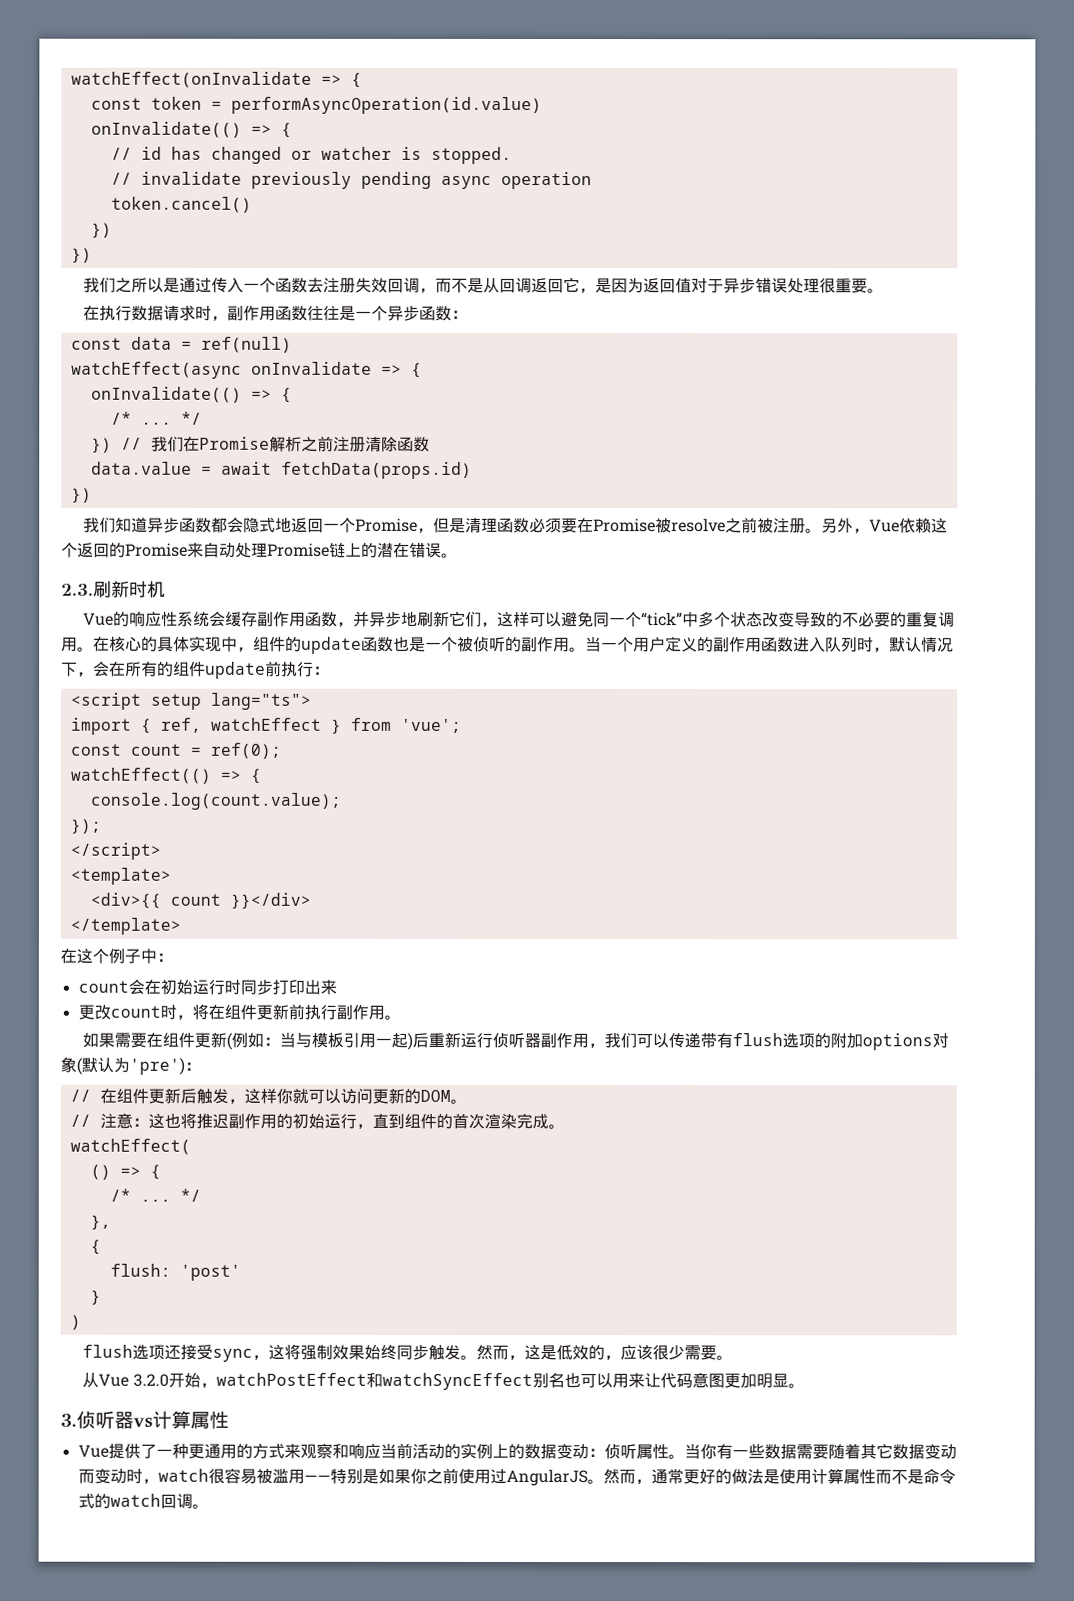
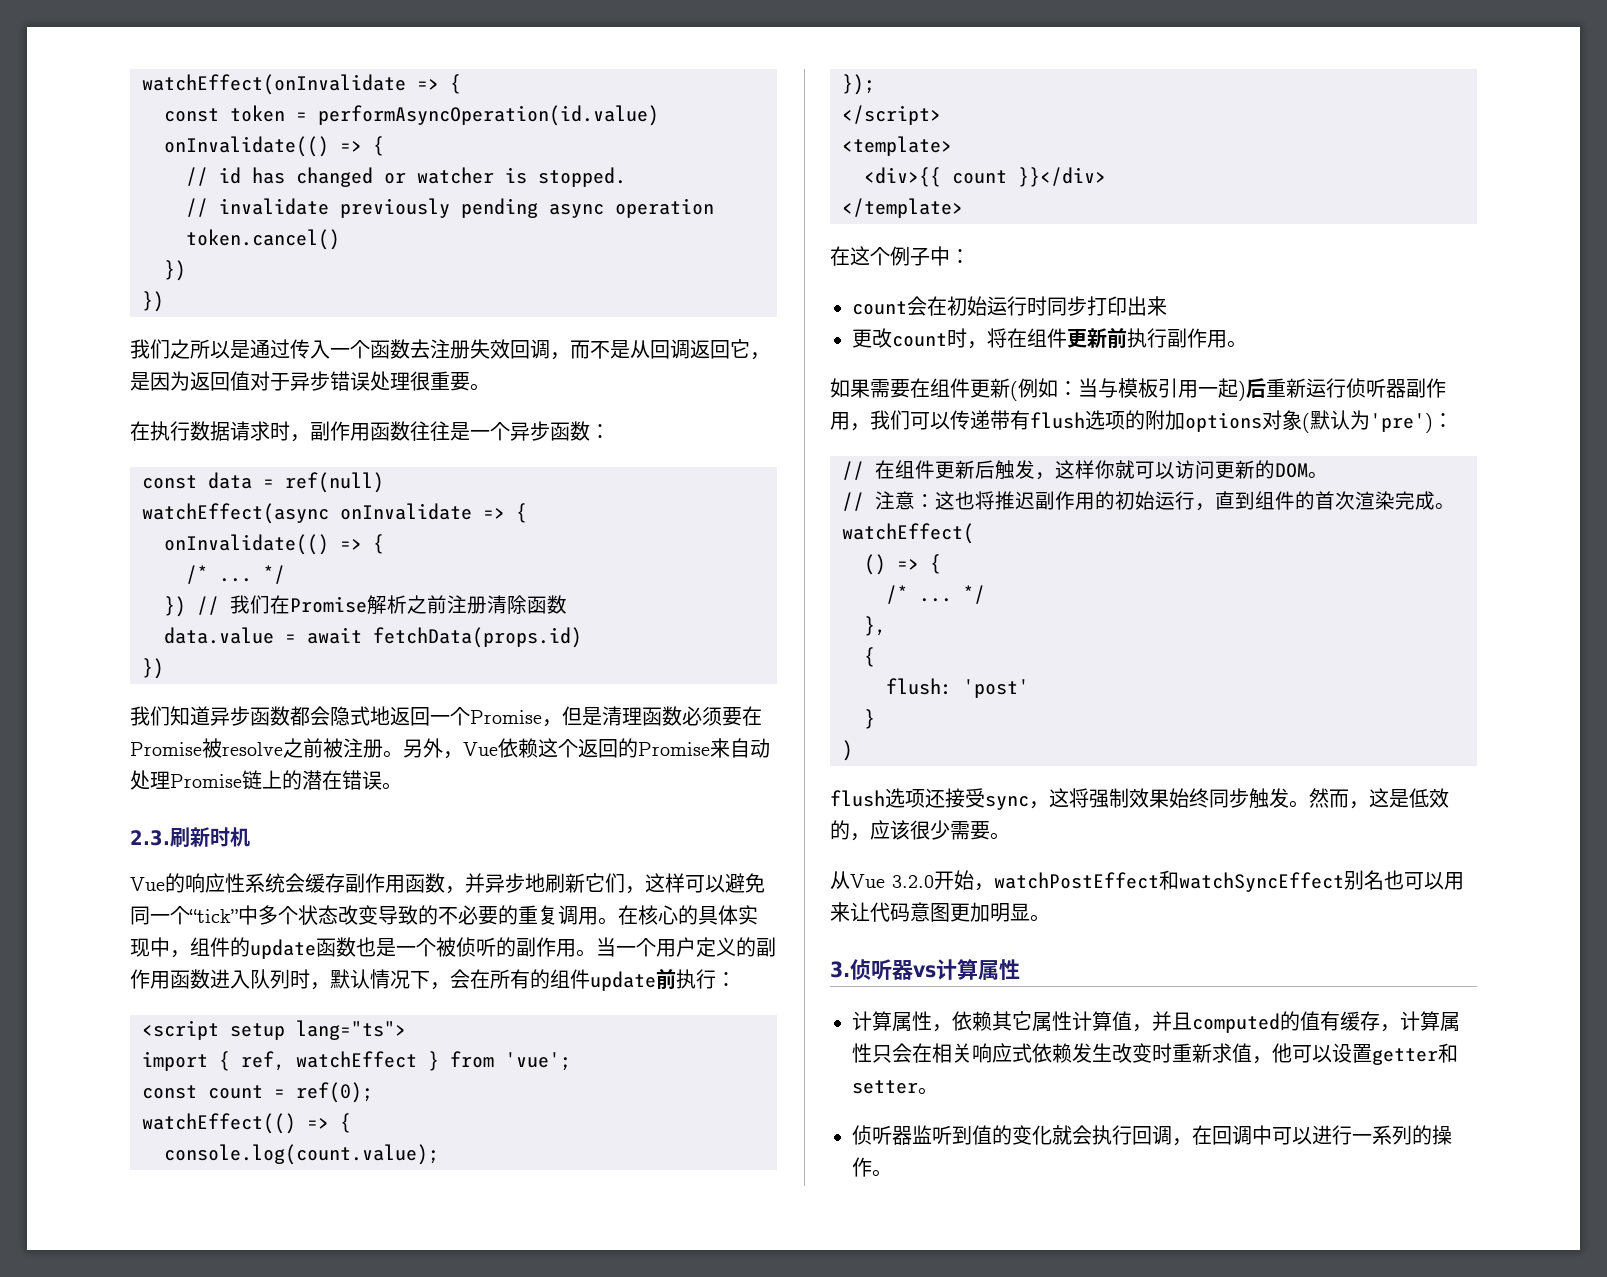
[77,1442,957,1460] [77,1467,956,1487] [77,1493,193,1509] Vue提供了一种更通用的方式来观察和响应当前活动的实例上的数据变动：侦听属性。当你有一些数据需要随着其它数据变动而变动时，watch很容易被滥用——特别是如果你之前使用过AngularJS。然而，通常更好的做法是使用计算属性而不是命令式的watch回调 -> [852,1011,1460,1033] [852,1043,1458,1065] [852,1080,938,1095] [852,1125,1452,1146] [852,1157,872,1177] 计算属性，依赖其它属性计算值，并且computed的值有缓存，计算属性只会在相关响应式依赖发生改变时重新求值，他可以设置getter和setter。 // 侦听器监听到值的变化就会执行回调，在回调中可以进行一系列的操作

